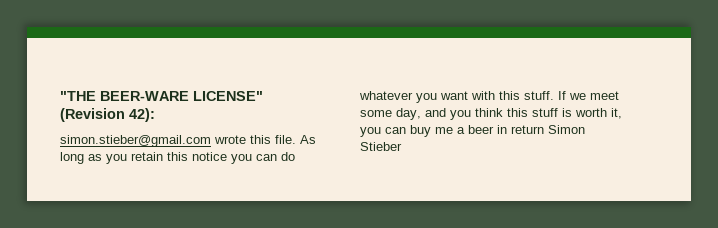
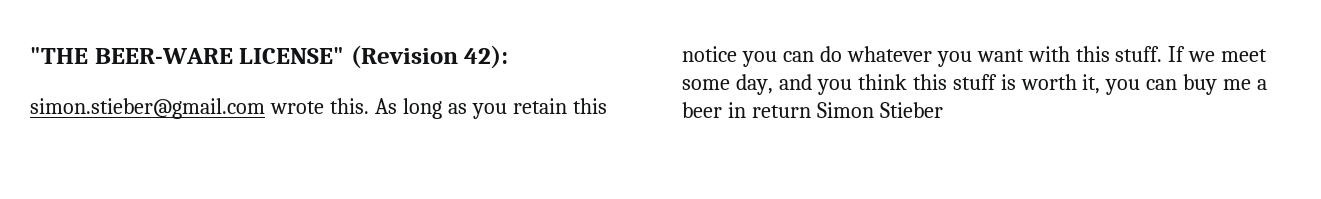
[250,135,296,144] this file. -> [329,98,369,114] this.

